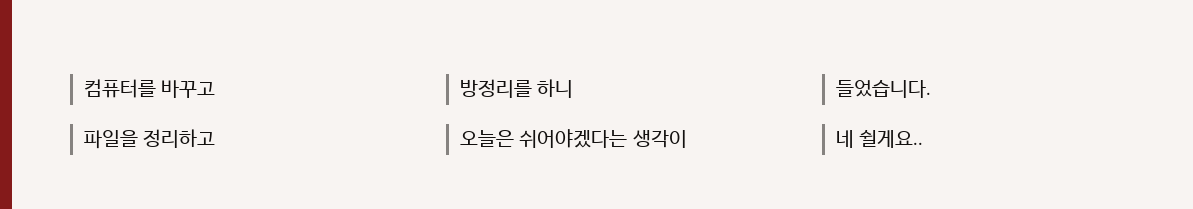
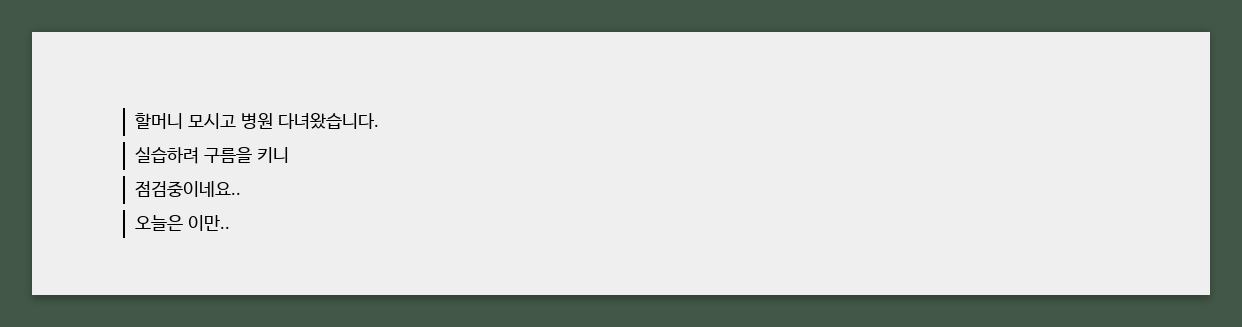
[83,79,216,98] [83,129,216,149] [459,79,574,98] [459,129,687,148] [835,80,931,98] [835,130,924,148] 컴퓨터를 바꾸고 // 파일을 정리하고 // 방정리를 하니 // 오늘은 쉬어야겠다는 생각이 들었습니다. // 네 쉴게요.. -> [135,113,379,129] [135,147,290,164] [135,181,242,197] [135,215,231,231] 할머니 모시고 병원 다녀왔습니다. // 실습하려 구름을 키니 // 점검중이네요.. // 오늘은 이만..

